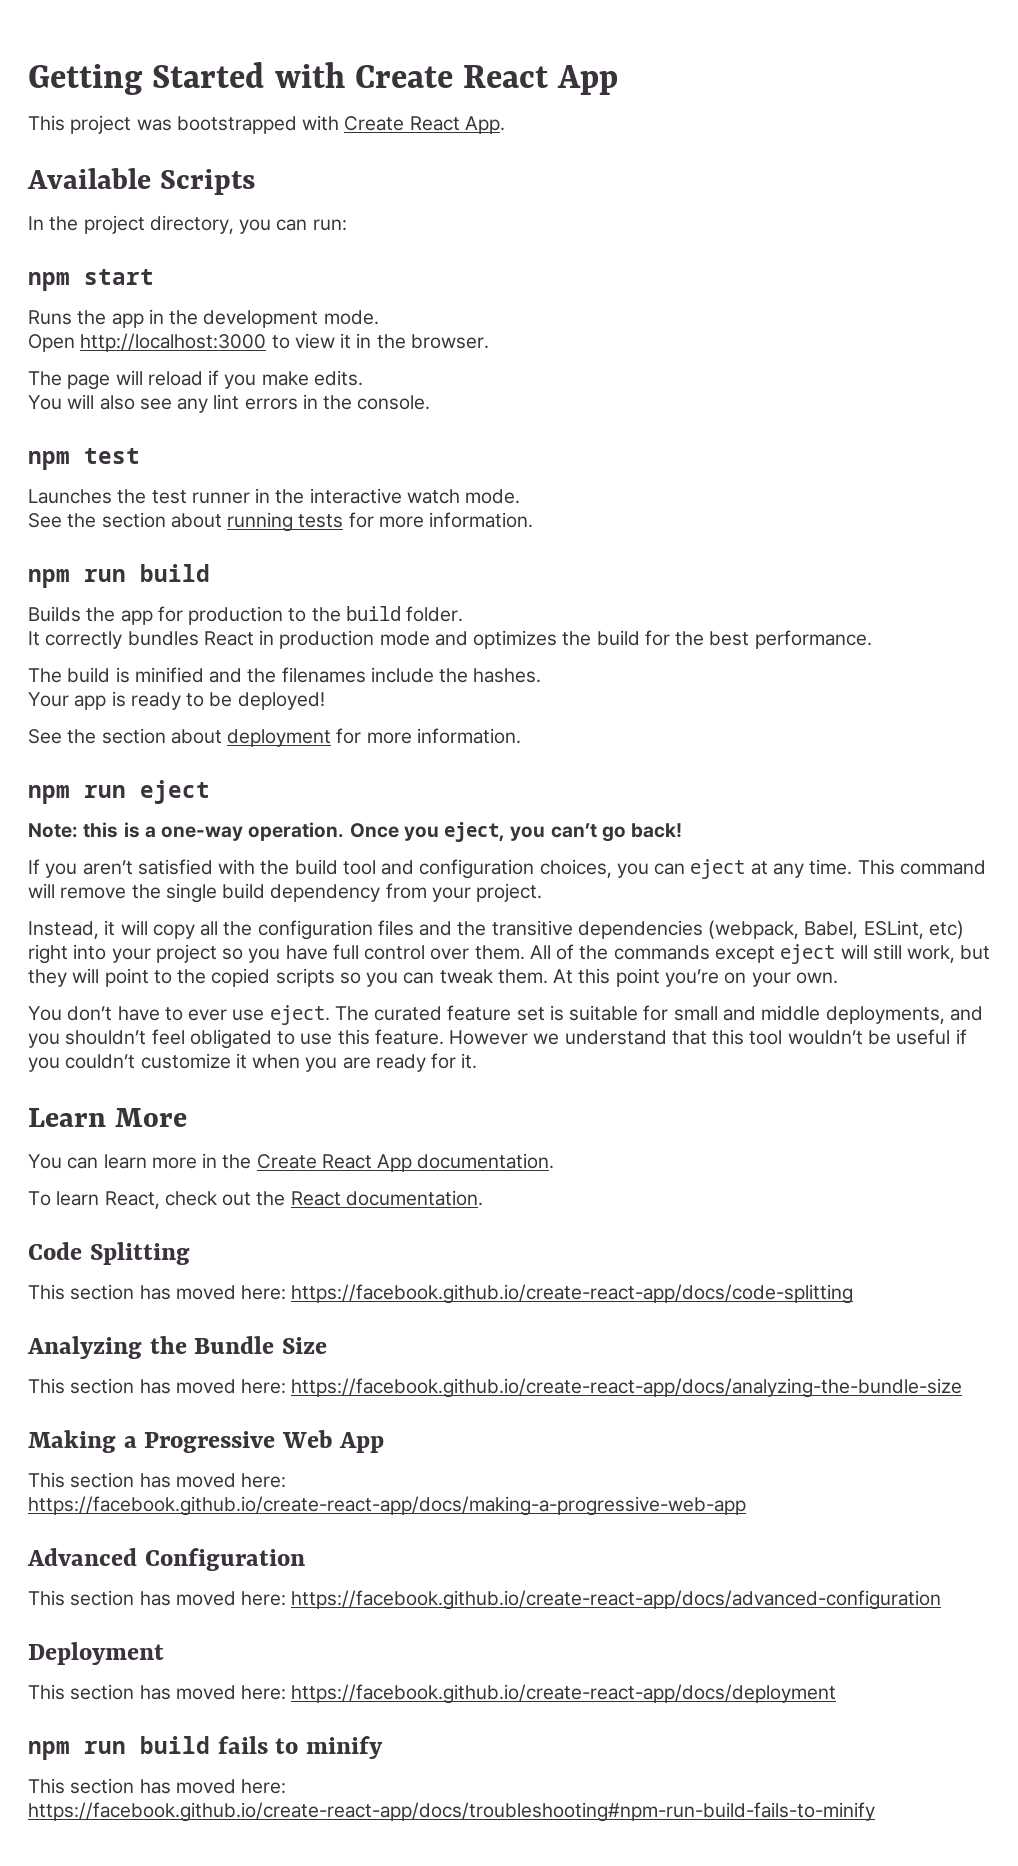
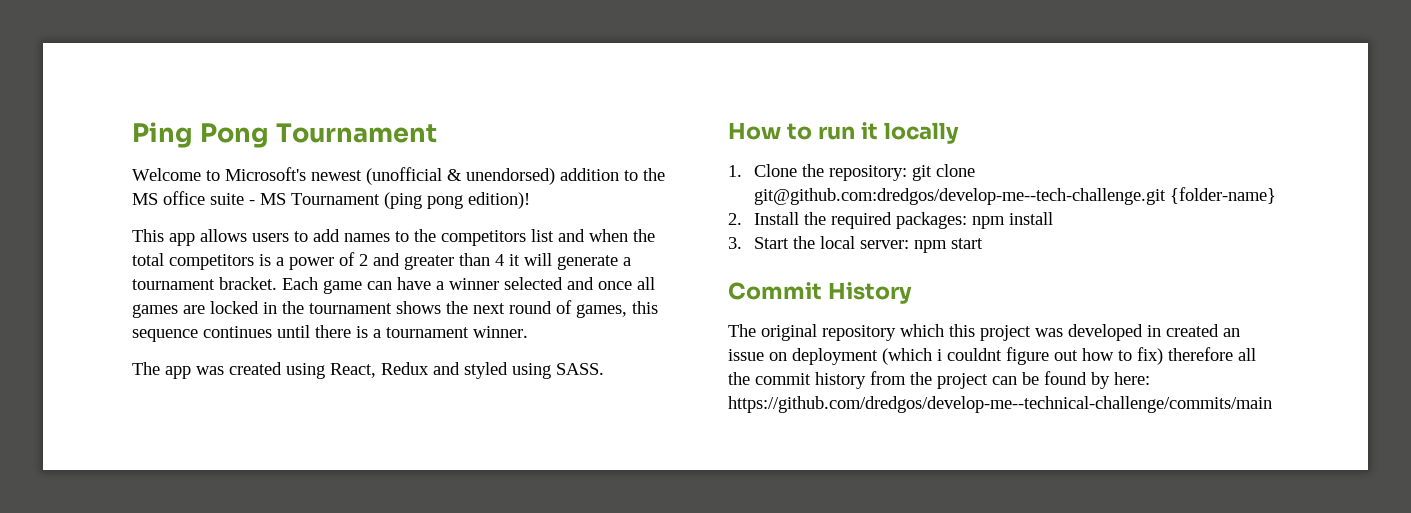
[28,62,619,95] [28,115,505,134] [27,168,255,195] [28,215,347,234] [28,269,154,291] [28,309,379,328] [28,333,489,352] [28,370,363,390] [28,394,431,413] [28,448,140,470] [28,488,521,504] [28,512,534,532] [28,564,210,588] [28,606,464,625] [28,630,872,649] [28,667,542,683] [28,691,325,710] [28,728,521,747] [28,780,210,804] [28,822,683,842] [28,859,986,879] [28,883,543,903] [28,920,964,940] [28,944,991,964] [28,968,838,987] [28,1005,983,1025] [28,1029,967,1049] [28,1053,478,1072] [28,1108,187,1127] [28,1153,555,1172] [28,1190,483,1209] [28,1242,190,1265] [28,1284,854,1304] [27,1336,327,1359] [28,1378,963,1398] [28,1430,385,1453] [28,1472,287,1488] [28,1496,746,1516] [27,1548,305,1571] [28,1590,942,1610] [28,1642,164,1665] [28,1684,837,1704] [28,1736,383,1760] [28,1778,287,1794] [28,1802,875,1822] Getting Started with Create React App // This project was bootstrapped with Create React App. // Available Scripts // In the project directory, you can run: // npm start // Runs the app in the development mode. // Open http://localhost:3000 to view it in the browser. // The page will reload if you make edits. // You will also see any lint errors in the console. // npm test // Launches the test runner in the interactive watch mode. // See the section about running tests for more information. // npm run build // Builds the app for production to the build folder. // It correctly bundles React in production mode and optimizes the build for the best performance. // The build is minified and the filenames include the hashes. // Your app is ready to be deployed! // See the section about deployment for more information. // npm run eject // Note: this is a one-way operation. Once you eject, you can’t go back! // If you aren’t satisfied with the build tool and configuration choices, you can eject at any time. This command will remove the single build dependency from your project. // Instead, it will copy all the configuration files and the transitive dependencies (webpack, Babel, ESLint, etc) right into your project so you have full control over them. All of the commands except eject will still work, but they will point to the copied scripts so you can tweak them. At this point you’re on your own. // You don’t have to ever use eject. The curated feature set is suitable for small and middle deployments, and you shouldn’t feel obligated to use this feature. However we understand that this tool wouldn’t be useful if you couldn’t customize it when you are ready for it. // Learn More // You can learn more in the Create React App documentation. // To learn React, check out the React documentation. // Code Splitting // This section has moved here: https://facebook.github.io/create-react-app/docs/code-splitting // Analyzing the Bundle Size // This section has moved here: https://facebook.github.io/create-react-app/docs/analyzing-the-bundle-size // Making a Progressive Web App // This section has moved here: https://facebook.github.io/create-react-app/docs/making-a-progressive-web-app // Advanced Configuration // This section has moved here: https://facebook.github.io/create-react-app/docs/advanced-configuration // Deployment // This section has moved here: https://facebook.github.io/create-react-app/docs/deployment // npm run build fails to minify // This section has moved here: https://facebook.github.io/create-react-app/docs/troubleshooting#npm-run-build-fails-to-minify -> [132,122,437,148] [132,167,665,185] [132,191,530,209] [132,229,655,246] [132,252,631,270] [132,277,655,294] [132,300,658,318] [132,325,528,342] [132,362,604,379] [728,122,959,144] [728,164,976,181] [754,187,1277,205] [728,212,1054,229] [728,236,984,253] [728,282,912,304] [728,324,1240,341] [728,347,1256,365] [728,371,1150,389] [728,396,1272,413] Ping Pong Tournament // Welcome to Microsoft's newest (unofficial & unendorsed) addition to the MS office suite - MS Tournament (ping pong edition)! // This app allows users to add names to the competitors list and when the total competitors is a power of 2 and greater than 4 it will generate a tournament bracket. Each game can have a winner selected and once all games are locked in the tournament shows the next round of games, this sequence continues until there is a tournament winner. // The app was created using React, Redux and styled using SASS. // How to run it locally // 1. Clone the repository: git clone git@github.com:dredgos/develop-me--tech-challenge.git {folder-name} // 2. Install the required packages: npm install // 3. Start the local server: npm start // Commit History // The original repository which this project was developed in created an issue on deployment (which i couldnt figure out how to fix) therefore all the commit history from the project can be found by here: https://github.com/dredgos/develop-me--technical-challenge/commits/main

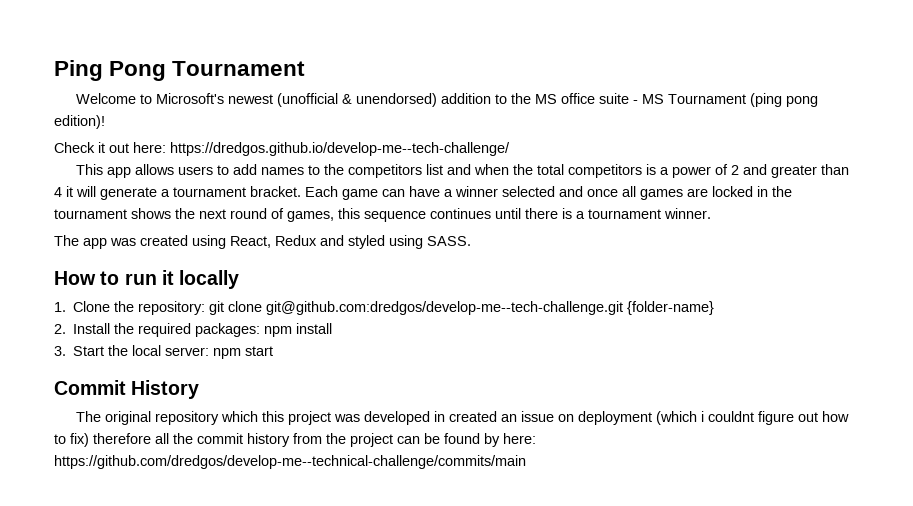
(530, 200) none -> [54,142,510,156] // Check it out here: https://dredgos.github.io/develop-me--tech-challenge/

